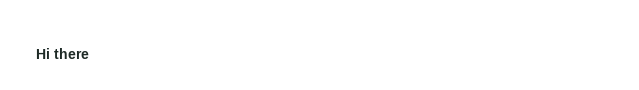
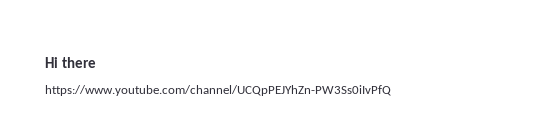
(89, 53) none -> [45,85,391,96] // https://www.youtube.com/channel/UCQpPEJYhZn-PW3Ss0iIvPfQ

